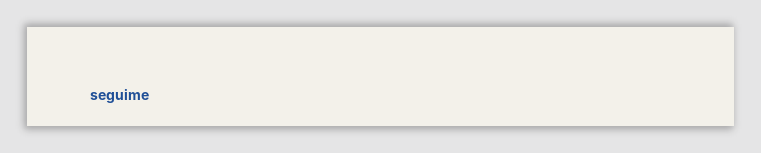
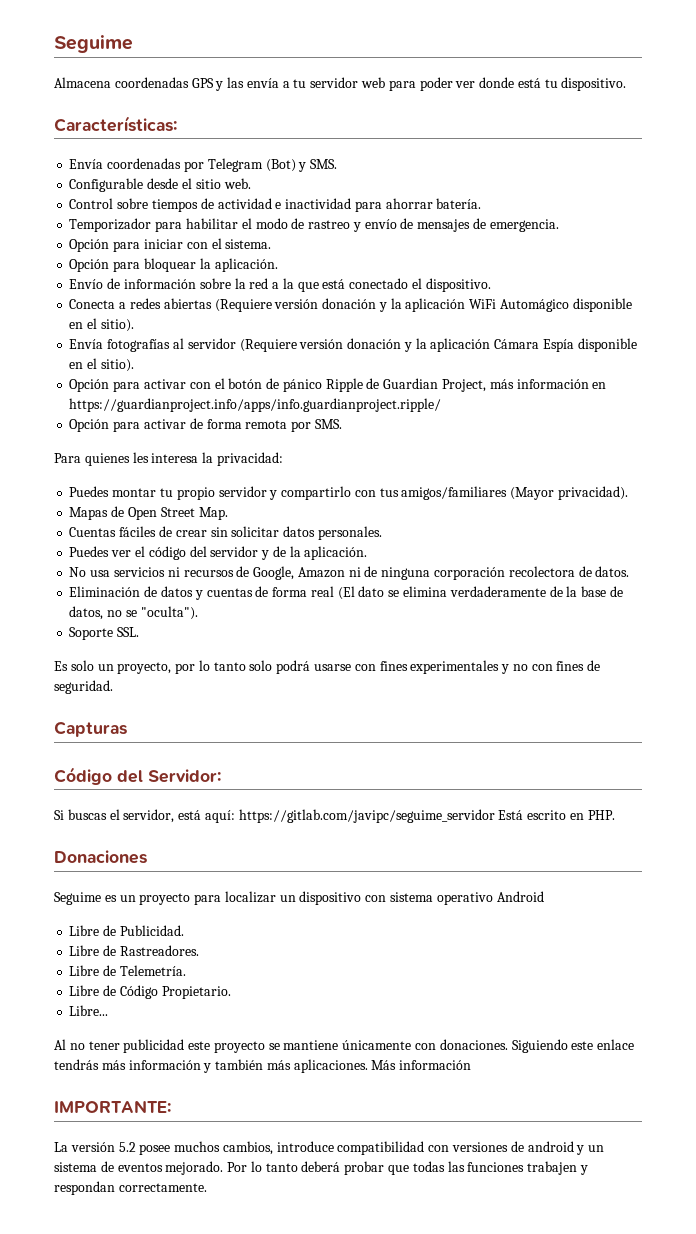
[90,88,149,103] seguime -> [54,35,133,53] [54,77,627,91] [54,116,177,132] [69,158,338,172] [69,178,251,192] [69,198,482,212] [69,218,559,232] [69,238,272,252] [69,258,278,272] [69,278,491,292] [69,298,632,312] [69,318,134,332] [69,338,637,352] [69,358,134,372] [69,378,607,392] [69,398,442,412] [69,418,342,432] [54,452,283,466] [69,486,628,500] [69,506,228,520] [69,526,382,540] [69,546,368,560] [69,566,630,580] [69,586,623,600] [69,606,198,620] [69,627,140,640] [54,660,601,674] [54,680,113,694] [54,721,127,737] [54,767,221,785] [54,809,615,823] [54,850,147,864] [54,891,544,905] [69,925,184,936] [69,945,199,956] [69,965,186,976] [69,985,231,999] [69,1005,109,1016] [54,1039,635,1053] [54,1059,472,1073] [54,1100,171,1113] [54,1141,605,1155] [54,1161,588,1175] [54,1181,207,1195] Seguime // Almacena coordenadas GPS y las envía a tu servidor web para poder ver donde está tu dispositivo. // Características: // Envía coordenadas por Telegram (Bot) y SMS. // Configurable desde el sitio web. // Control sobre tiempos de actividad e inactividad para ahorrar batería. // Temporizador para habilitar el modo de rastreo y envío de mensajes de emergencia. // Opción para iniciar con el sistema. // Opción para bloquear la aplicación. // Envío de información sobre la red a la que está conectado el dispositivo. // Conecta a redes abiertas (Requiere versión donación y la aplicación WiFi Automágico disponible en el sitio). // Envía fotografías al servidor (Requiere versión donación y la aplicación Cámara Espía disponible en el sitio). // Opción para activar con el botón de pánico Ripple de Guardian Project, más información en https://guardianproject.info/apps/info.guardianproject.ripple/ // Opción para activar de forma remota por SMS. // Para quienes les interesa la privacidad: // Puedes montar tu propio servidor y compartirlo con tus amigos/familiares (Mayor privacidad). // Mapas de Open Street Map. // Cuentas fáciles de crear sin solicitar datos personales. // Puedes ver el código del servidor y de la aplicación. // No usa servicios ni recursos de Google, Amazon ni de ninguna corporación recolectora de datos. // Eliminación de datos y cuentas de forma real (El dato se elimina verdaderamente de la base de datos, no se "oculta"). // Soporte SSL. // Es solo un proyecto, por lo tanto solo podrá usarse con fines experimentales y no con fines de seguridad. // Capturas // Código del Servidor: // Si buscas el servidor, está aquí: https://gitlab.com/javipc/seguime_servidor Está escrito en PHP. // Donaciones // Seguime es un proyecto para localizar un dispositivo con sistema operativo Android // Libre de Publicidad. // Libre de Rastreadores. // Libre de Telemetría. // Libre de Código Propietario. // Libre... // Al no tener publicidad este proyecto se mantiene únicamente con donaciones. Siguiendo este enlace tendrás más información y también más aplicaciones. Más información // IMPORTANTE: // La versión 5.2 posee muchos cambios, introduce compatibilidad con versiones de android y un sistema de eventos mejorado. Por lo tanto deberá probar que todas las funciones trabajen y respondan correctamente.

